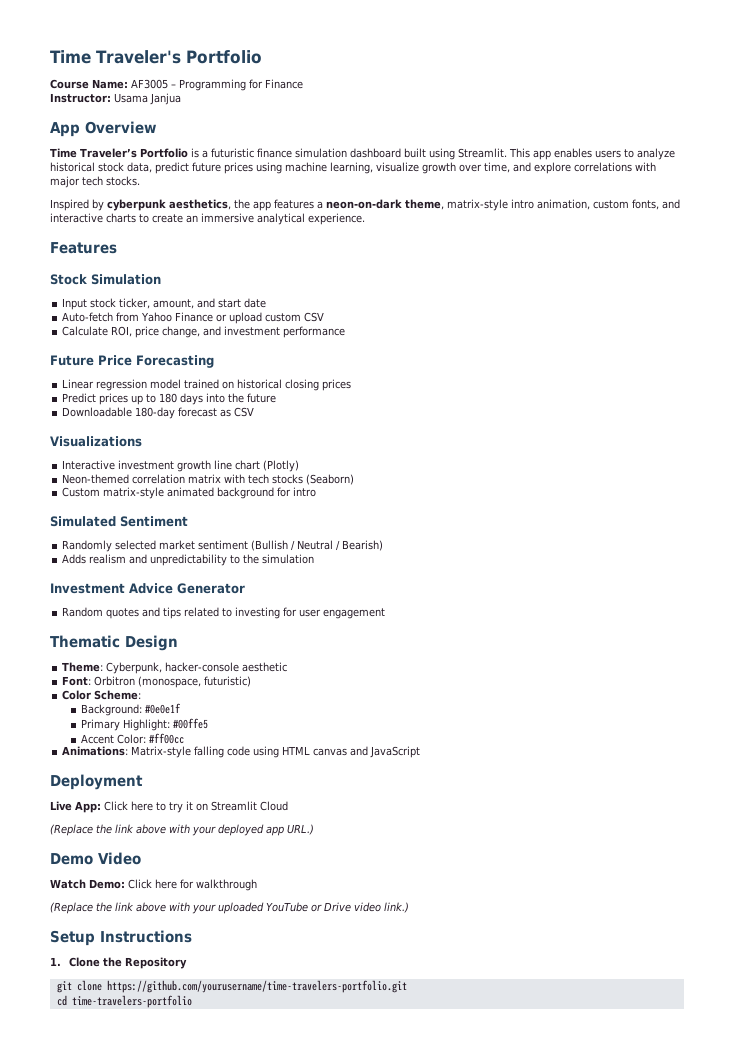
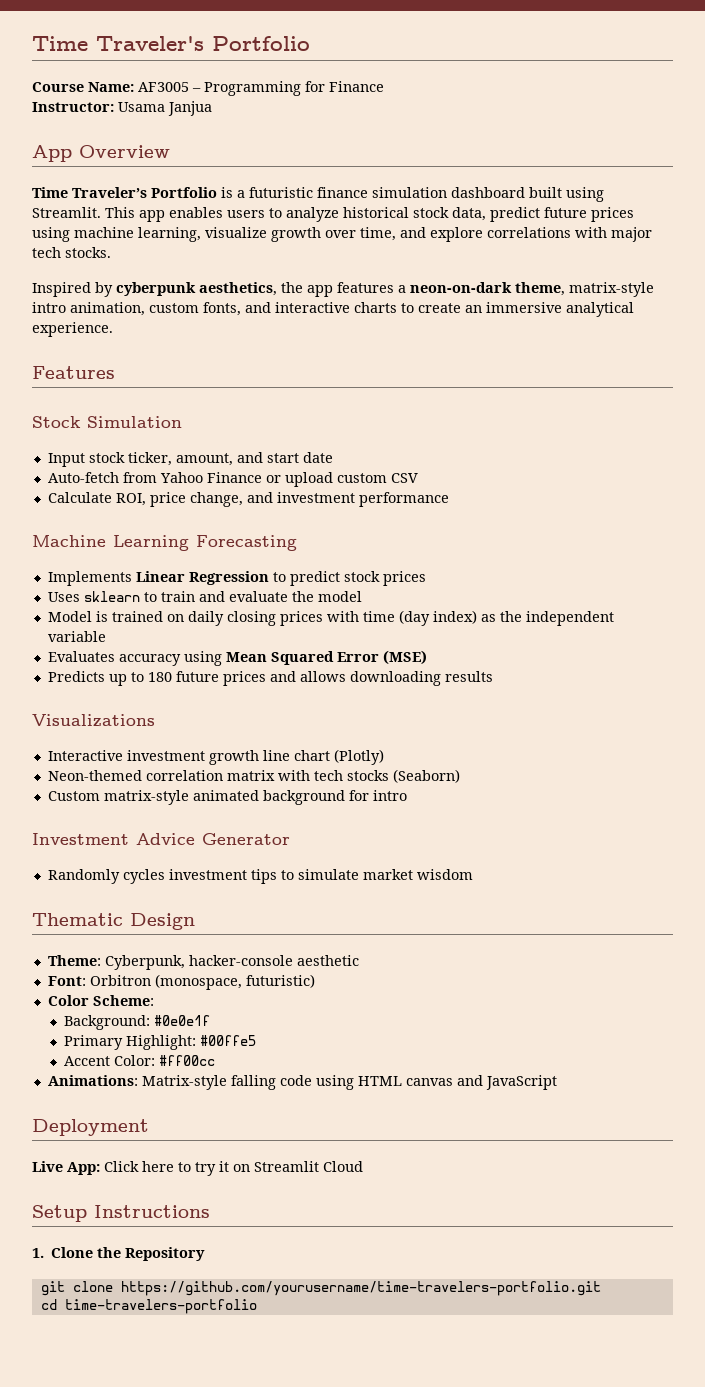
[50,355,132,366] Future Price -> [32,535,189,551] Machine Learning
[62,379,148,391] Linear regression -> [47,571,426,586] [47,591,314,602] Implements Linear Regression to predict stock prices // Uses sklearn to train and evaluate the
(182, 384) none -> [47,611,108,622] // Model is
[237,379,283,389] historical -> [187,611,224,626] daily
[62,393,277,405] [62,407,255,419] // Predict prices up to 180 days into the future // Downloadable 180-day forecast as CSV -> [326,610,614,626] [47,631,106,642] [47,650,427,666] [47,671,493,686] with time (day index) as the independent variable // Evaluates accuracy using Mean Squared Error (MSE) // Predicts up to 180 future prices and allows downloading results
[50,516,188,527] [62,540,384,552] [62,554,315,566] [50,583,245,594] [62,607,386,619] Simulated Sentiment // Randomly selected market sentiment (Bullish / Neutral / Bearish) // Adds realism and unpredictability to the simulation // Investment Advice Generator // Random quotes and tips related to investing for user engagement -> [32,833,290,845] [47,869,473,884] Investment Advice Generator // Randomly cycles investment tips to simulate market wisdom
[50,824,314,836] [50,852,141,865] [50,879,257,891] [50,902,409,914] // (Replace the link above with your deployed app URL.) // Demo Video // Watch Demo: Click here for walkthrough // (Replace the link above with your uploaded YouTube or Drive video link.) -> (363, 1166) none

